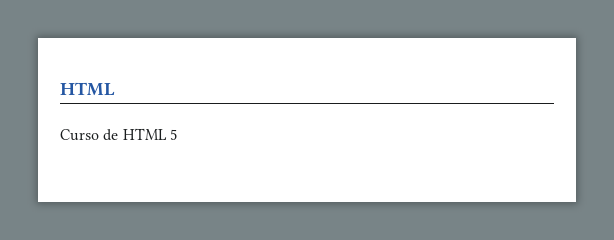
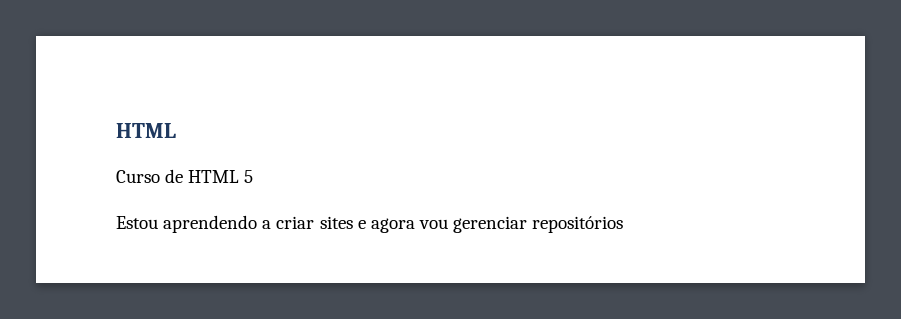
(177, 134) none -> [116,215,624,233] // Estou aprendendo a criar sites e agora vou gerenciar repositórios

